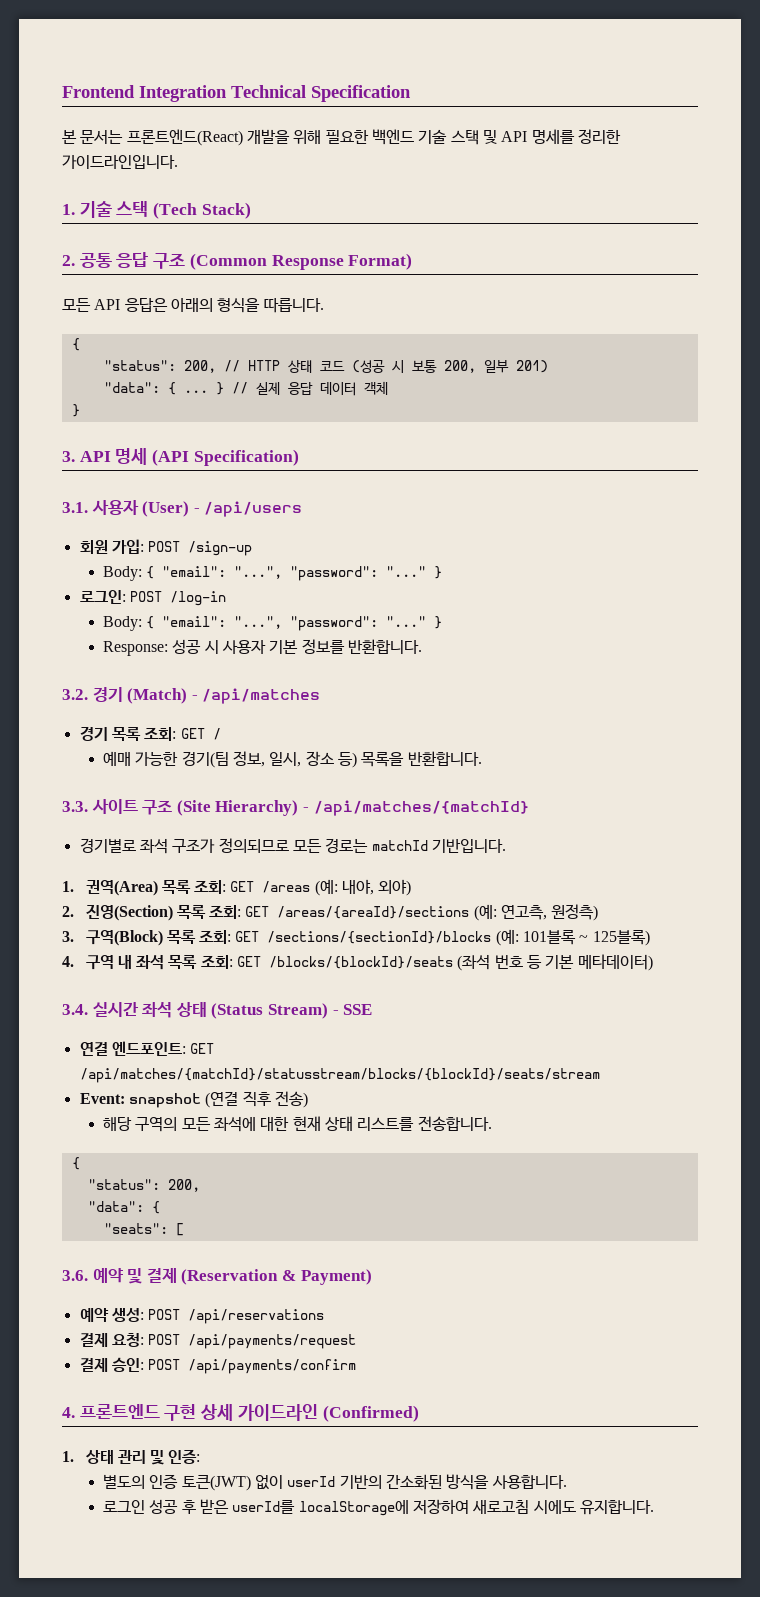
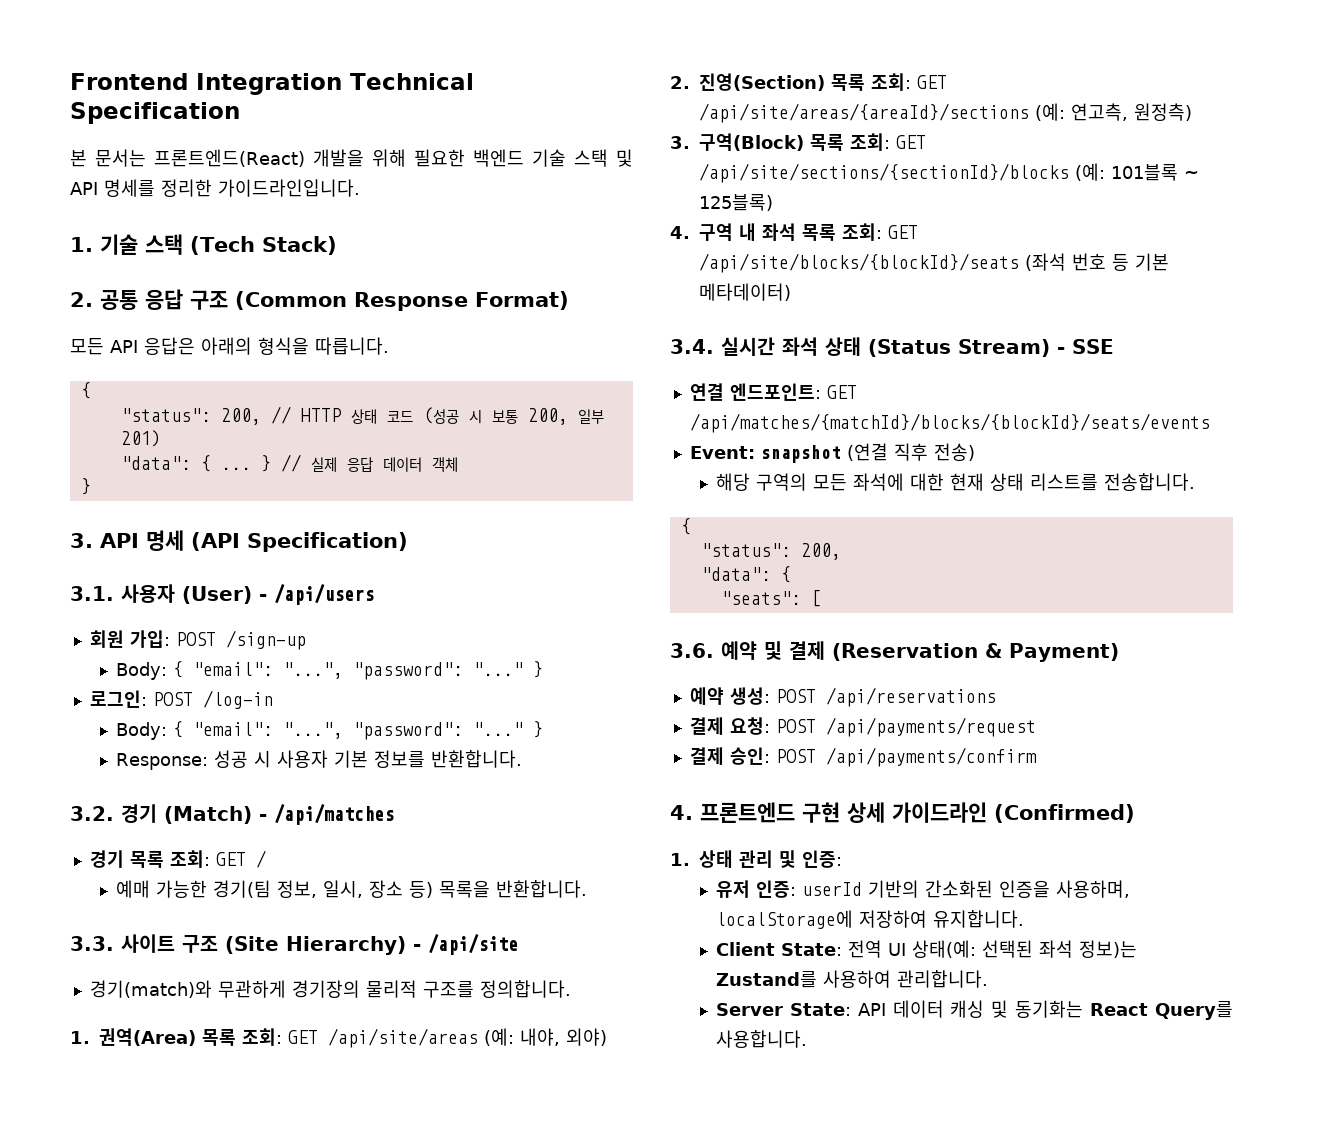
[313,800,529,816] [79,838,506,854] /api/matches/{matchId} // 경기별로 좌석 구조가 정의되므로 모든 경로는 matchId 기반입니다. -> [428,934,518,955] [89,980,571,998] /api/site // 경기(match)와 무관하게 경기장의 물리적 구조를 정의합니다.
[262,881,311,893] /areas -> [328,1028,478,1048] /api/site/areas
[277,906,470,919] /areas/{areaId}/sections -> [699,103,1029,123] /api/site/areas/{areaId}/sections
[267,931,492,944] /sections/{sectionId}/blocks -> [699,163,1069,183] /api/site/sections/{sectionId}/blocks
[269,956,454,969] /blocks/{blockId}/seats -> [699,253,1019,273] /api/site/blocks/{blockId}/seats
[79,1068,600,1083] /api/matches/{matchId}/statusstream/blocks/{blockId}/seats/stream -> [689,413,1210,433] /api/matches/{matchId}/blocks/{blockId}/seats/events
[103,1474,567,1491] [103,1499,654,1516] 별도의 인증 토큰(JWT) 없이 userId 기반의 간소화된 방식을 사용합니다. // 로그인 성공 후 받은 userId를 localStorage에 저장하여 새로고침 시에도 유지합니다. -> [715,880,1130,898] [715,910,1024,929] [715,940,1137,958] [715,970,988,988] [715,1000,1234,1020] [715,1030,807,1048] 유저 인증: userId 기반의 간소화된 인증을 사용하며, localStorage에 저장하여 유지합니다. // Client State: 전역 UI 상태(예: 선택된 좌석 정보)는 Zustand를 사용하여 관리합니다. // Server State: API 데이터 캐싱 및 동기화는 React Query를 사용합니다.

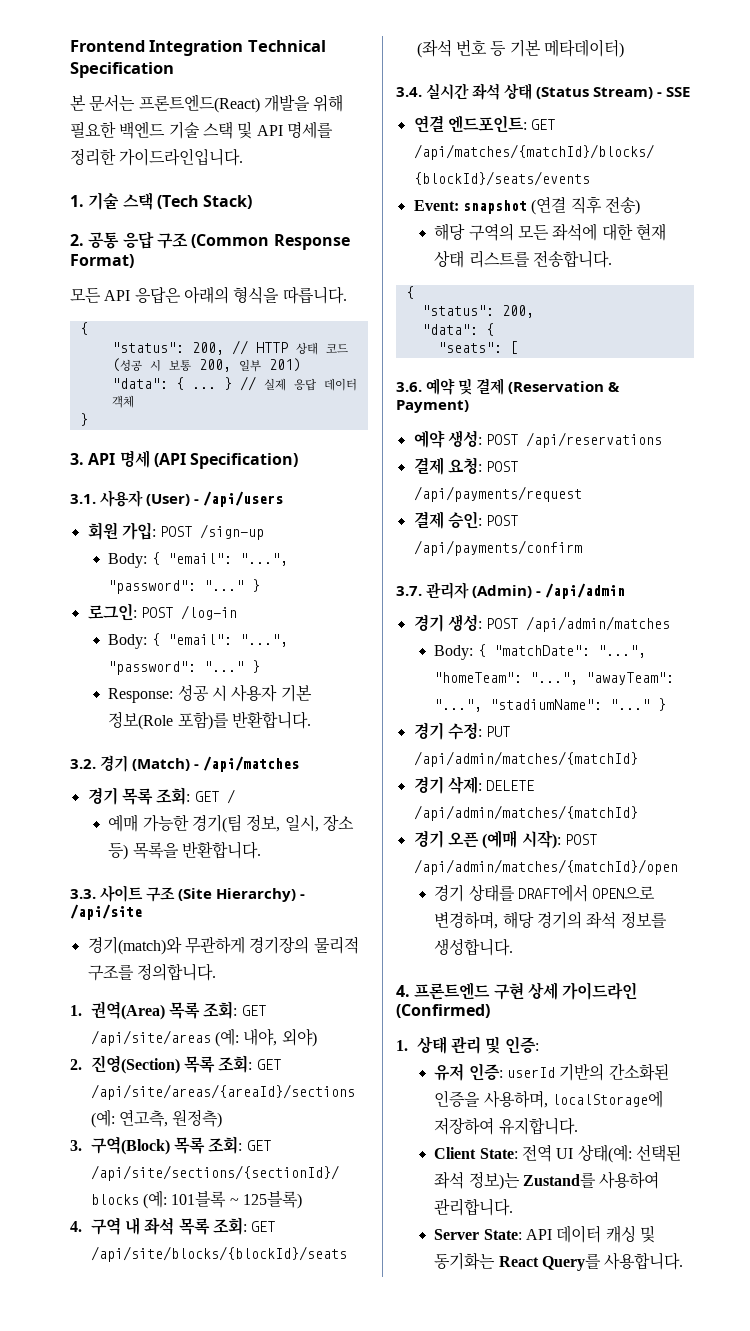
[373,750,425,768] 정보를 -> [108,711,229,730] 정보(Role 포함)를
(1037, 757) none -> [396,582,626,599] [413,614,671,632] [434,644,646,660] [434,672,675,685] [434,698,667,712] [413,722,511,740] [413,751,638,767] [413,776,535,794] [413,805,638,821] [413,830,597,849] [413,859,678,875] [434,884,656,902] [434,911,667,929] [434,938,514,956] // 3.7. 관리자 (Admin) - /api/admin // 경기 생성: POST /api/admin/matches // Body: { "matchDate": "...", "homeTeam": "...", "awayTeam": "...", "stadiumName": "..." } // 경기 수정: PUT /api/admin/matches/{matchId} // 경기 삭제: DELETE /api/admin/matches/{matchId} // 경기 오픈 (예매 시작): POST /api/admin/matches/{matchId}/open // 경기 상태를 DRAFT에서 OPEN으로 변경하며, 해당 경기의 좌석 정보를 생성합니다.

